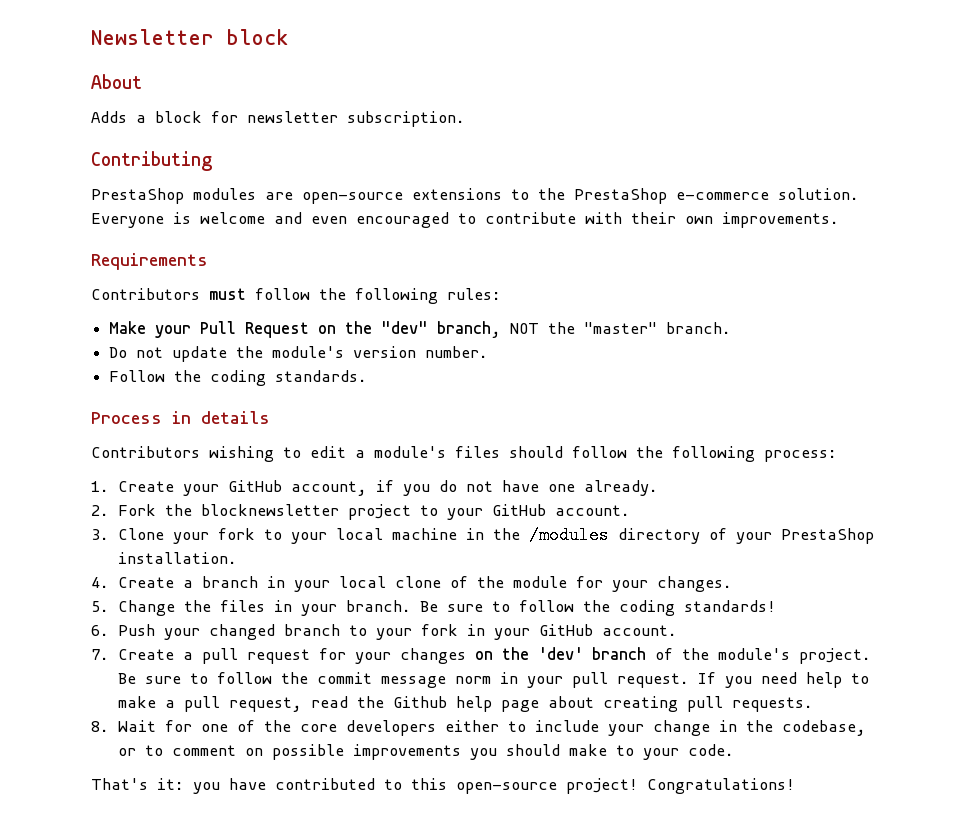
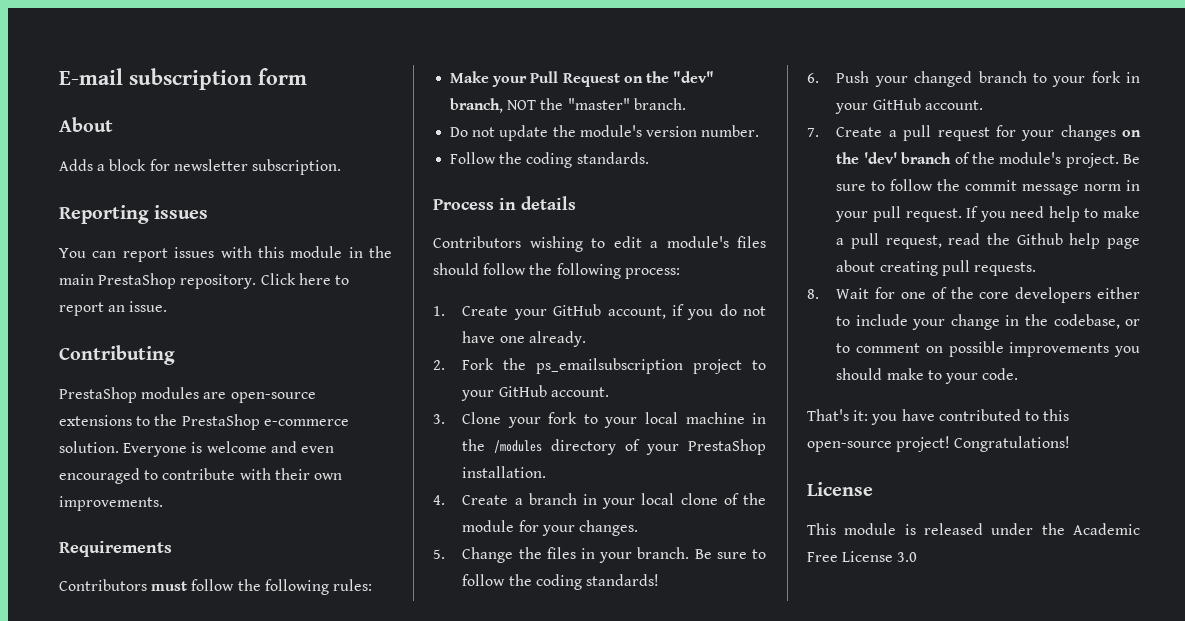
[91,29,288,45] Newsletter block -> [59,68,307,90] E-mail subscription form
(465, 119) none -> [59,205,209,224] [59,246,392,262] [59,273,349,289] [59,301,168,316] // Reporting issues // You can report issues with this module in the main PrestaShop repository. Click here to report an issue.
[201,504,340,516] blocknewsletter -> [536,358,684,374] ps_emailsubscription
(795, 786) none -> [807,482,873,496] [807,523,1140,535] [807,551,918,562] // License // This module is released under the Academic Free License 3.0

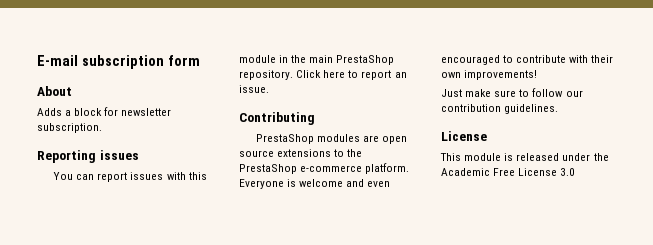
[230,392,316,403] open-source -> [382,136,408,144] [239,150,274,157] open source
[59,441,119,453] solution. -> [365,163,410,174] platform.
[59,496,163,511] [59,541,172,557] [59,579,372,595] [450,71,715,87] [450,98,686,113] [450,125,760,141] [450,152,649,168] [433,196,576,210] [433,236,766,252] [433,263,680,279] [433,304,766,320] [462,331,586,347] [433,358,766,374] [461,385,609,401] [433,412,766,428] [462,439,766,455] [462,466,547,478] [433,493,766,509] [462,520,639,536] [433,547,766,563] [462,574,660,590] [807,71,1140,87] [835,98,983,114] [807,125,1141,141] [836,152,1140,168] [836,179,1140,195] [835,206,1140,222] [836,233,1140,249] [836,260,1037,276] [807,287,1140,303] [836,314,1140,330] [836,341,1140,357] [836,368,1019,384] [807,409,1070,425] [807,436,1071,452] improvements. // Requirements // Contributors must follow the following rules: // Make your Pull Request on the "dev" branch, NOT the "master" branch. // Do not update the module's version number. // Follow the coding standards. // Process in details // Contributors wishing to edit a module's files should follow the following process: // 1. Create your GitHub account, if you do not have one already. // 2. Fork the ps_emailsubscription project to your GitHub account. // 3. Clone your fork to your local machine in the /modules directory of your PrestaShop installation. // 4. Create a branch in your local clone of the module for your changes. // 5. Change the files in your branch. Be sure to follow the coding standards! // 6. Push your changed branch to your fork in your GitHub account. // 7. Create a pull request for your changes on the 'dev' branch of the module's project. Be sure to follow the commit message norm in your pull request. If you need help to make a pull request, read the Github help page about creating pull requests. // 8. Wait for one of the core developers either to include your change in the codebase, or to comment on possible improvements you should make to your code. // That's it: you have contributed to this open-source project! Congratulations! -> [464,70,538,80] [441,88,583,97] [441,104,559,114] improvements! // Just make sure to follow our contribution guidelines.

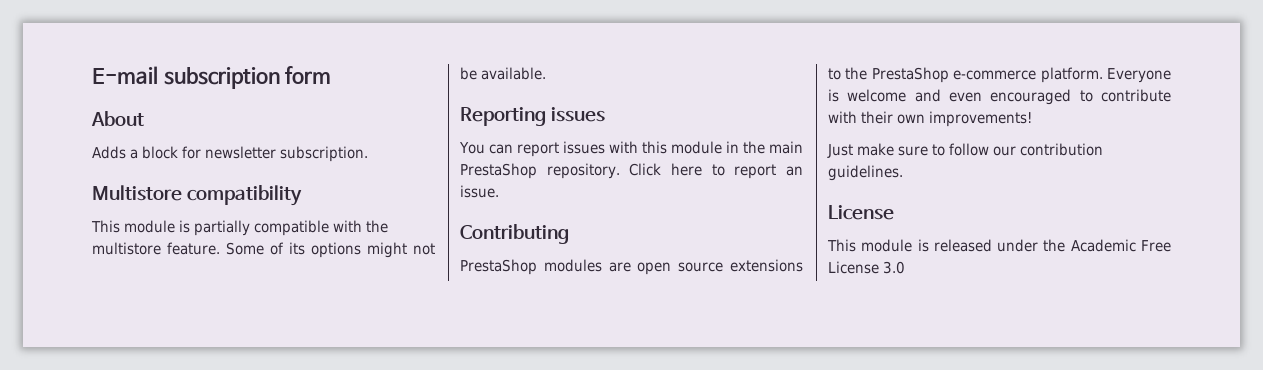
(102, 128) none -> [92,185,302,206] [91,220,388,236] [92,242,435,258] [460,67,546,80] // Multistore compatibility // This module is partially compatible with the multistore feature. Some of its options might not be available.

